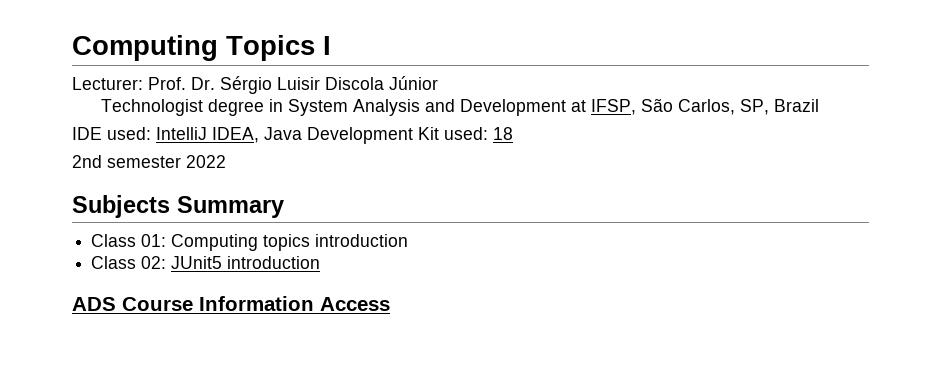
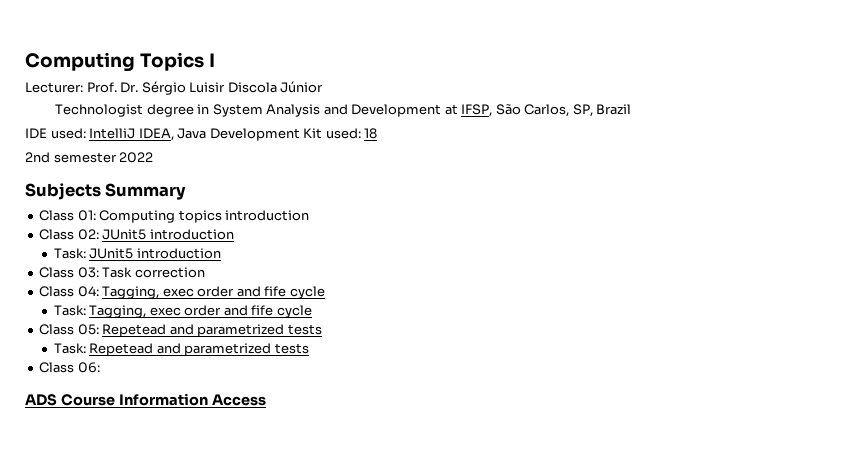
(321, 262) none -> [53,248,221,259] [39,267,205,278] [39,286,325,299] [53,305,312,318] [39,324,322,337] [53,343,309,356] [39,362,100,373] // Task: JUnit5 introduction // Class 03: Task correction // Class 04: Tagging, exec order and fife cycle // Task: Tagging, exec order and fife cycle // Class 05: Repetead and parametrized tests // Task: Repetead and parametrized tests // Class 06:

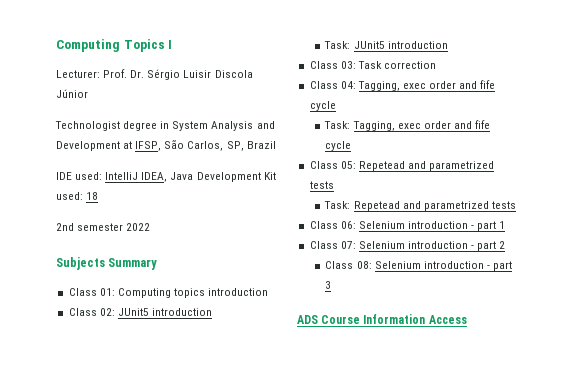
(100, 367) none -> [358,221,506,231] [309,241,506,251] [325,261,512,271] [325,281,332,289] Selenium introduction - part 1 // Class 07: Selenium introduction - part 2 // Class 08: Selenium introduction - part 3

